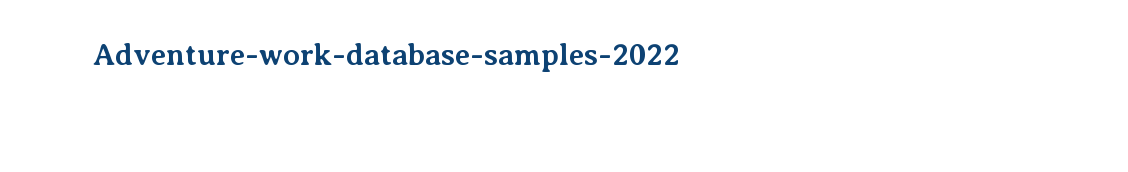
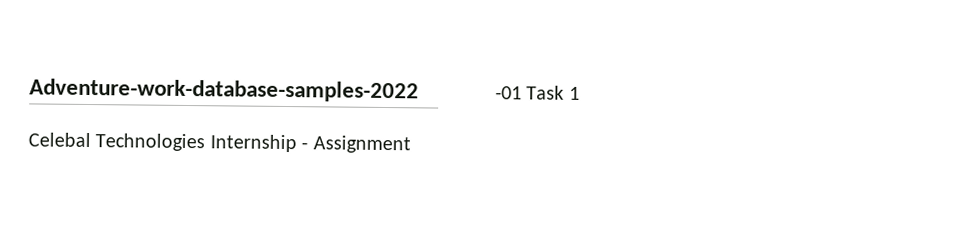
(680, 57) none -> [28,132,411,154] [495,85,580,100] // Celebal Technologies Internship - Assignment -01 Task 1

